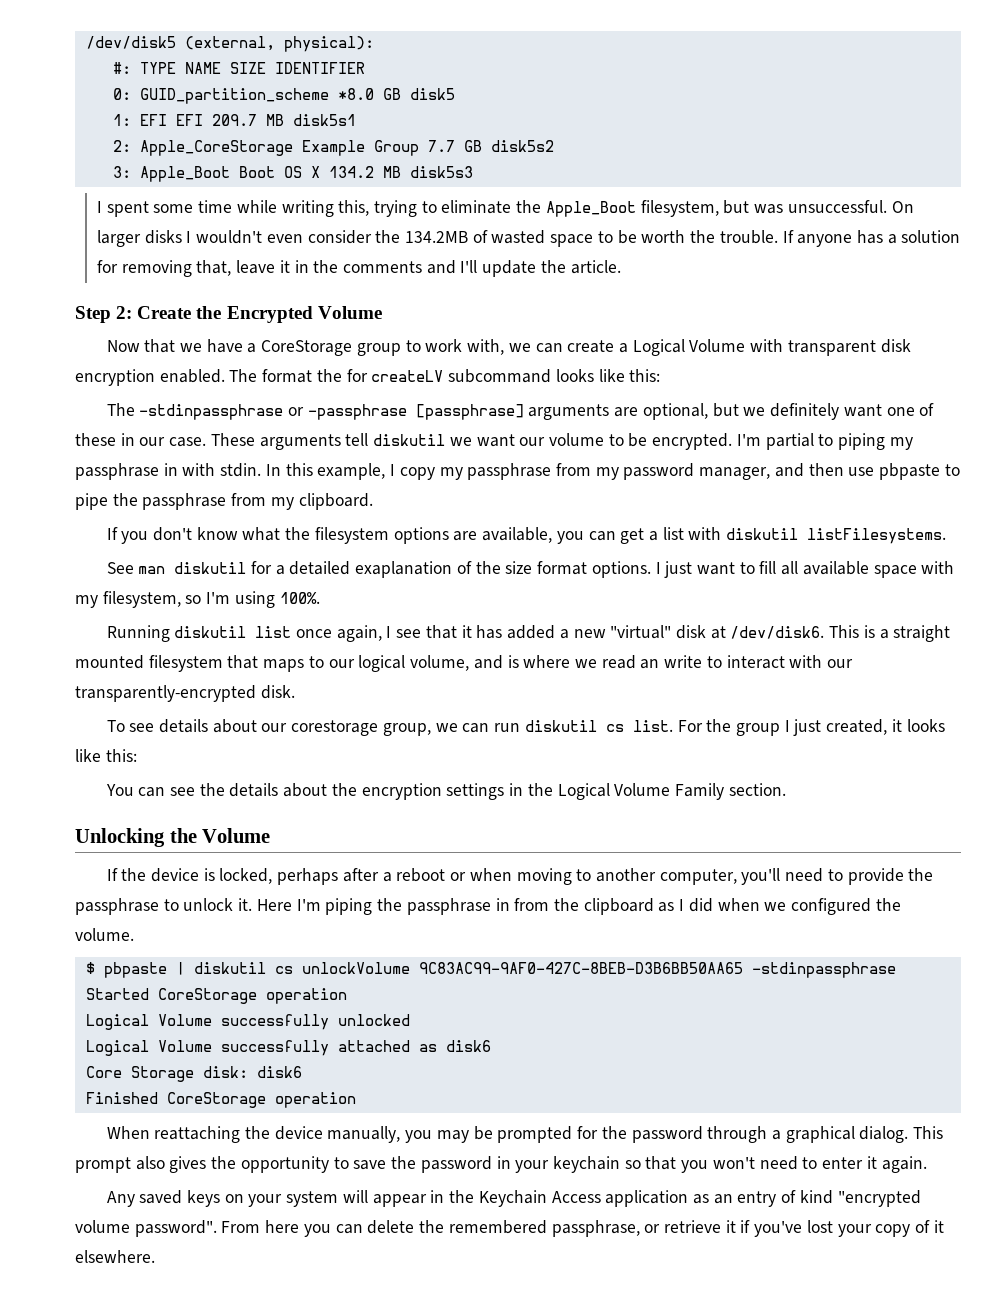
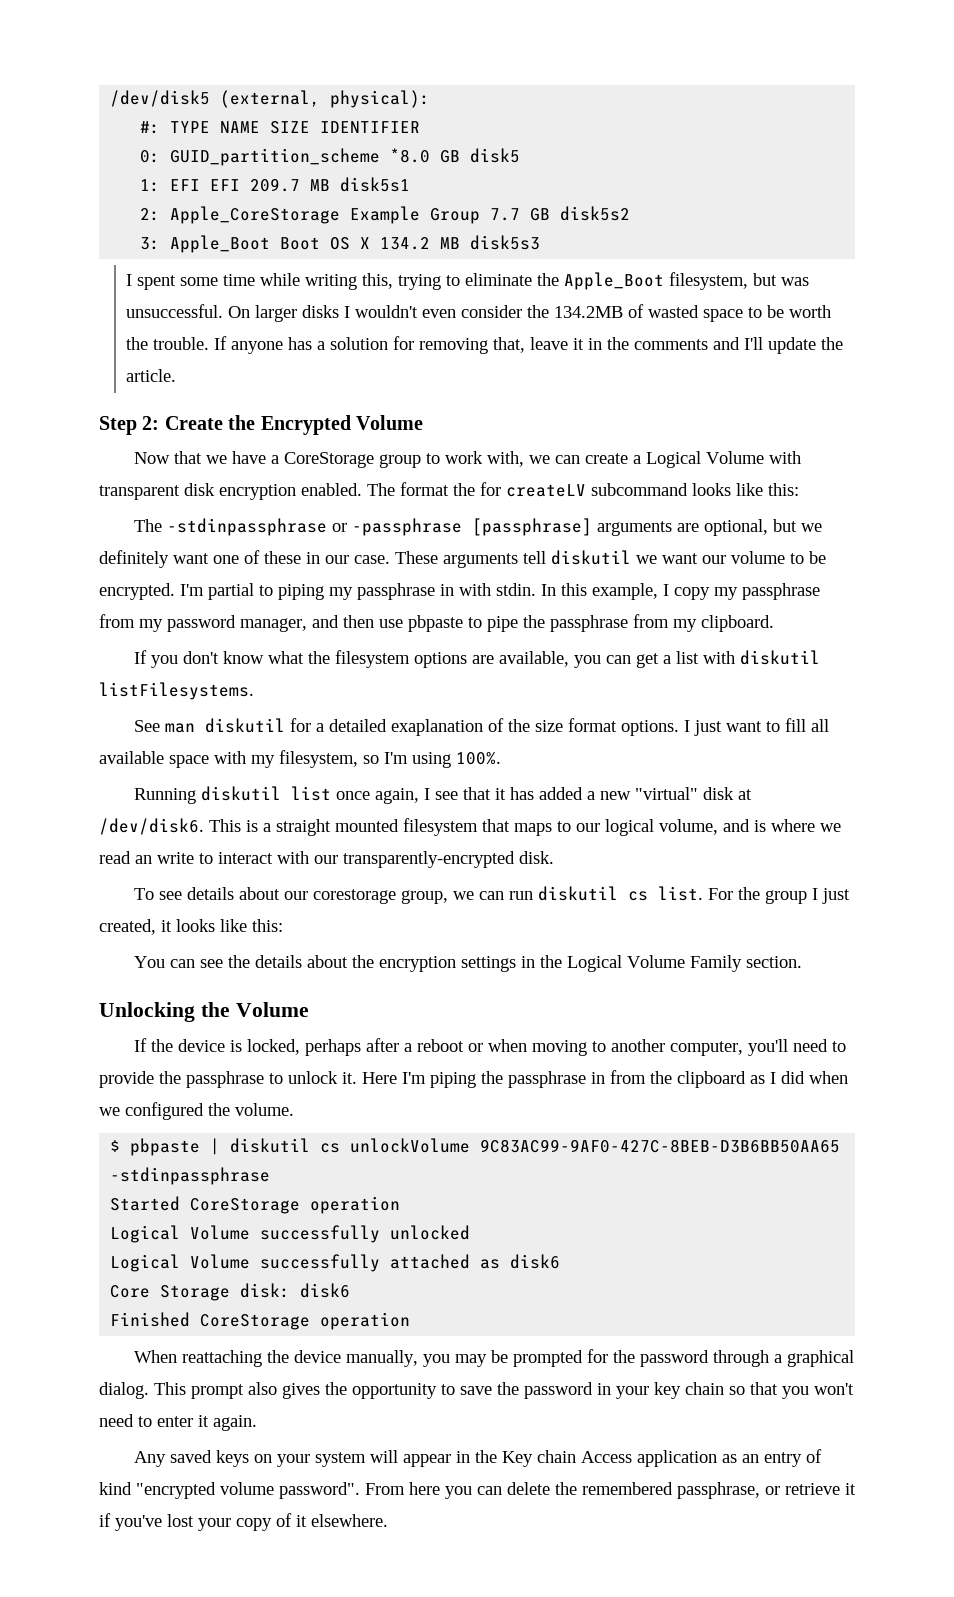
[552,1156,620,1173] keychain -> [654,1382,724,1399] key chain
[478,1190,547,1207] Keychain -> [502,1450,577,1467] Key chain

